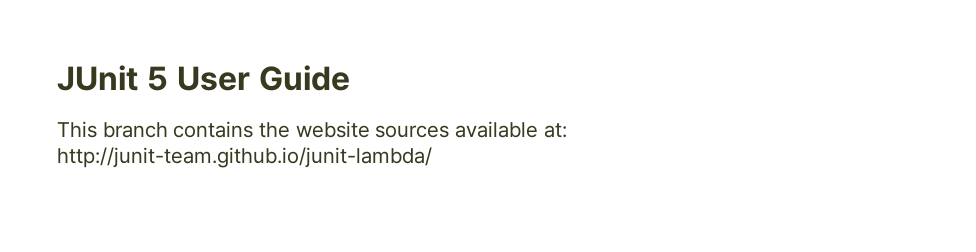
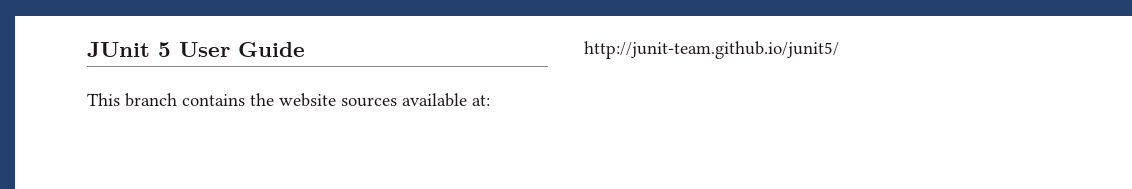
[57,147,432,168] http://junit-team.github.io/junit-lambda/ -> [584,41,839,59] http://junit-team.github.io/junit5/

